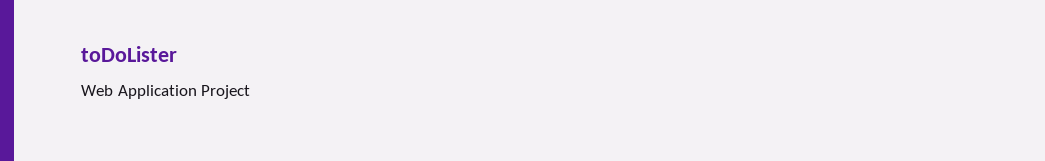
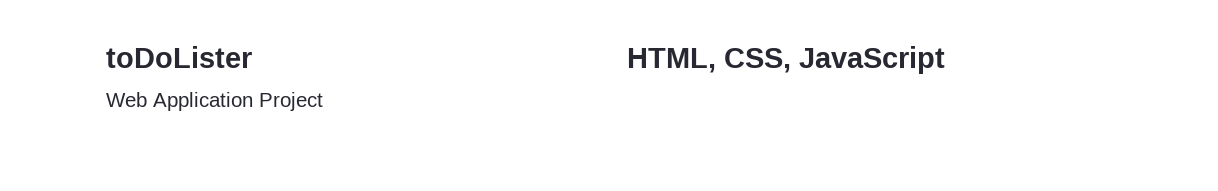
(251, 92) none -> [627,46,945,74] // HTML, CSS, JavaScript

